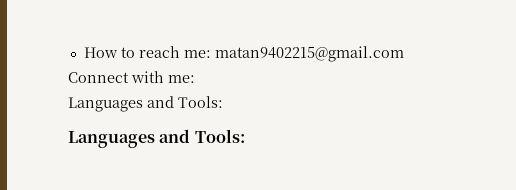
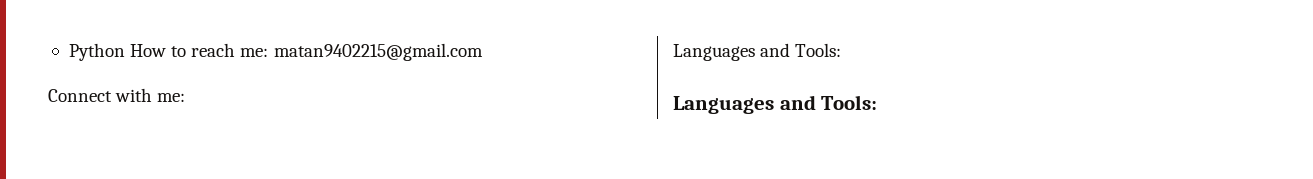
(83, 52) none -> [68,43,125,61] Python

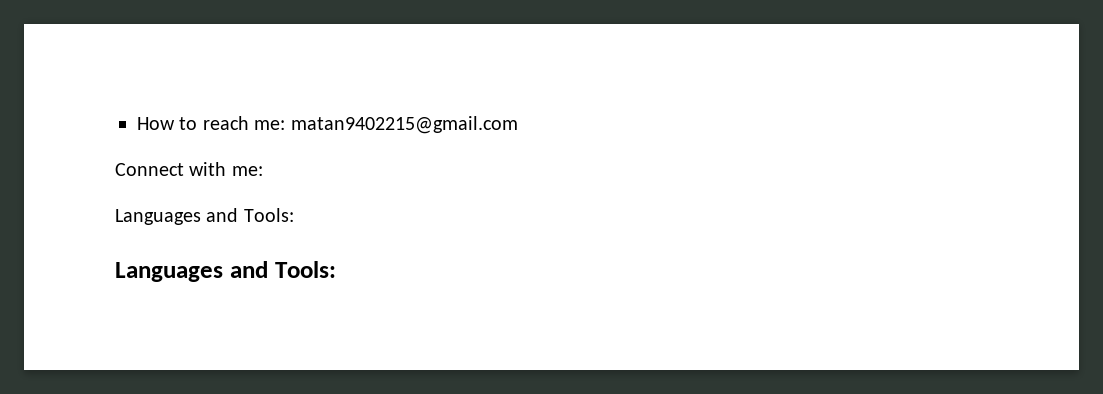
[68,43,125,61] Python -> (137, 123) none

